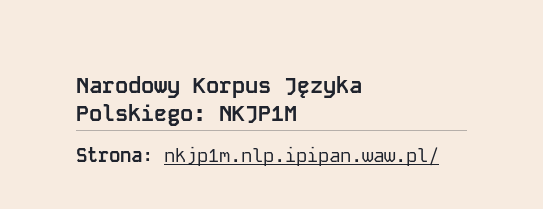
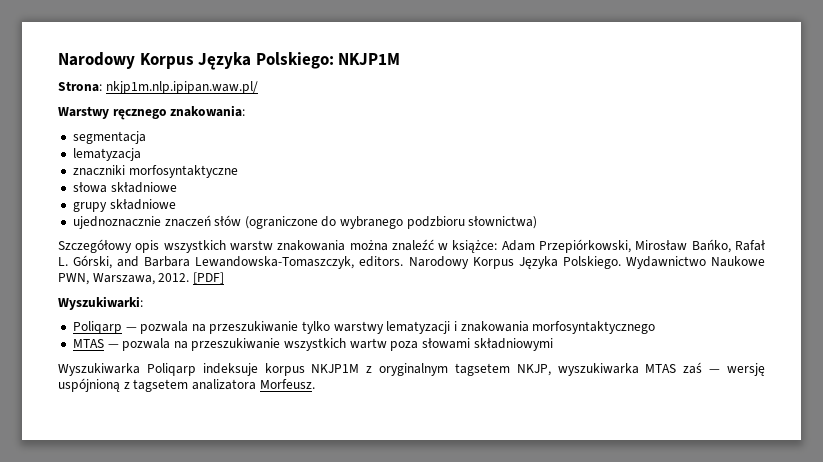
(439, 156) none -> [58,105,246,120] [72,131,146,144] [72,148,141,161] [72,165,238,178] [72,182,177,193] [72,199,176,212] [72,215,538,229] [58,239,766,253] [58,255,765,269] [58,272,224,285] [58,296,143,310] [72,321,656,334] [72,338,553,351] [58,362,765,376] [58,378,315,392] // Warstwy ręcznego znakowania: // segmentacja // lematyzacja // znaczniki morfosyntaktyczne // słowa składniowe // grupy składniowe // ujednoznacznie znaczeń słów (ograniczone do wybranego podzbioru słownictwa) // Szczegółowy opis wszystkich warstw znakowania można znaleźć w książce: Adam Przepiórkowski, Mirosław Bańko, Rafał L. Górski, and Barbara Lewandowska-Tomaszczyk, editors. Narodowy Korpus Języka Polskiego. Wydawnictwo Naukowe PWN, Warszawa, 2012. [PDF] // Wyszukiwarki: // Poliqarp — pozwala na przeszukiwanie tylko warstwy lematyzacji i znakowania morfosyntaktycznego // MTAS — pozwala na przeszukiwanie wszystkich wartw poza słowami składniowymi // Wyszukiwarka Poliqarp indeksuje korpus NKJP1M z oryginalnym tagsetem NKJP, wyszukiwarka MTAS zaś — wersję uspójnioną z tagsetem analizatora Morfeusz.

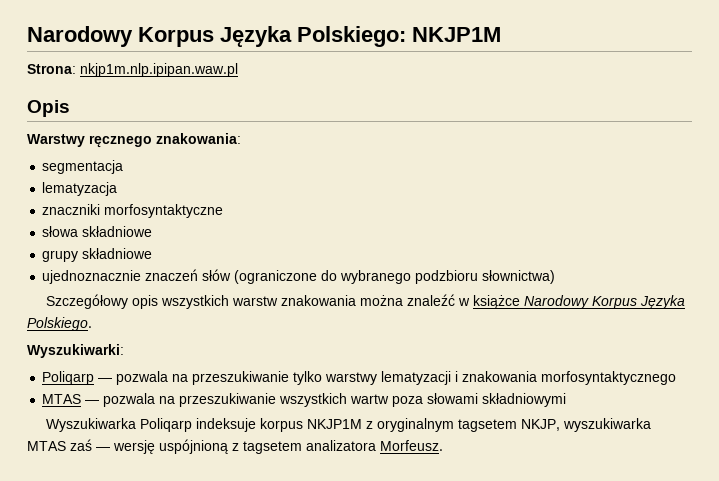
[105,81,258,94] nkjp1m.nlp.ipipan.waw.pl/ -> [80,63,238,77] [27,100,70,117] nkjp1m.nlp.ipipan.waw.pl // Opis
[452,239,766,253] [58,255,765,269] [58,272,224,285] książce: Adam Przepiórkowski, Mirosław Bańko, Rafał L. Górski, and Barbara Lewandowska-Tomaszczyk, editors. Narodowy Korpus Języka Polskiego. Wydawnictwo Naukowe PWN, Warszawa, 2012. [PDF] -> [473,295,686,309] [27,317,92,331] książce Narodowy Korpus Języka Polskiego.

